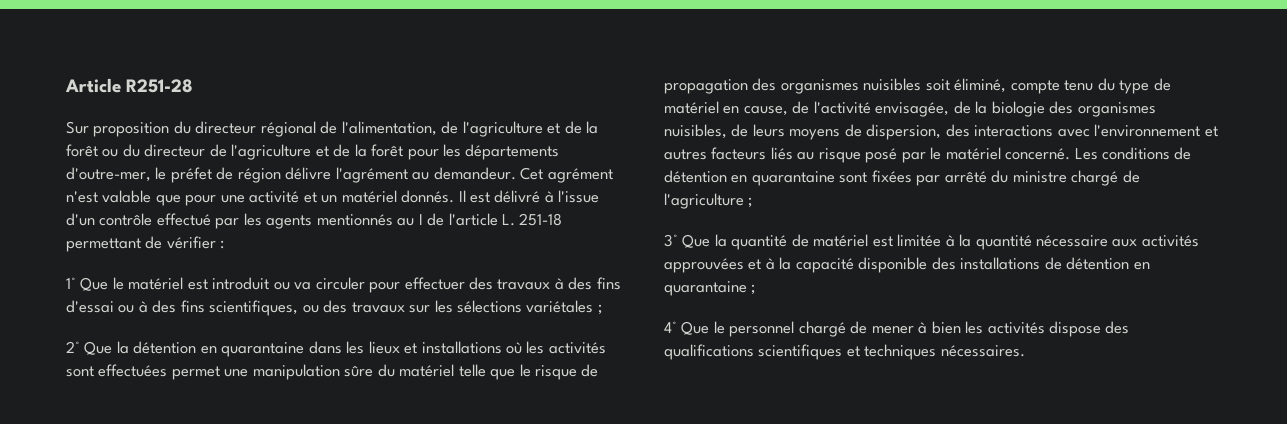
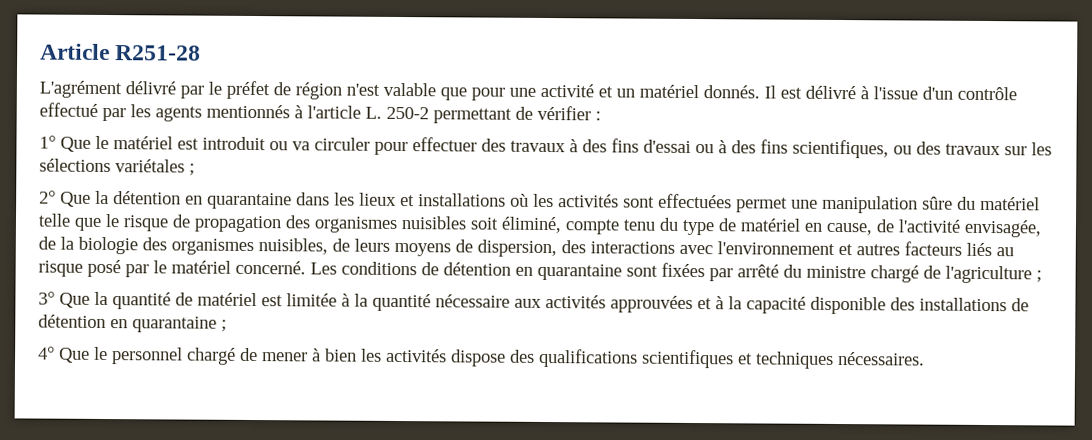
[66,121,599,137] [66,144,560,160] [66,167,613,183] Sur proposition du directeur régional de l'alimentation, de l'agriculture et de la forêt ou du directeur de l'agriculture et de la forêt pour les départements d'outre-mer, le préfet de région délivre l'agrément au demandeur. Cet agrément -> [39,80,342,100] L'agrément délivré par le préfet de région
[397,213,445,226] au I de -> [294,105,303,119] à
[519,213,563,226] 251-18 -> [386,106,429,120] 250-2

